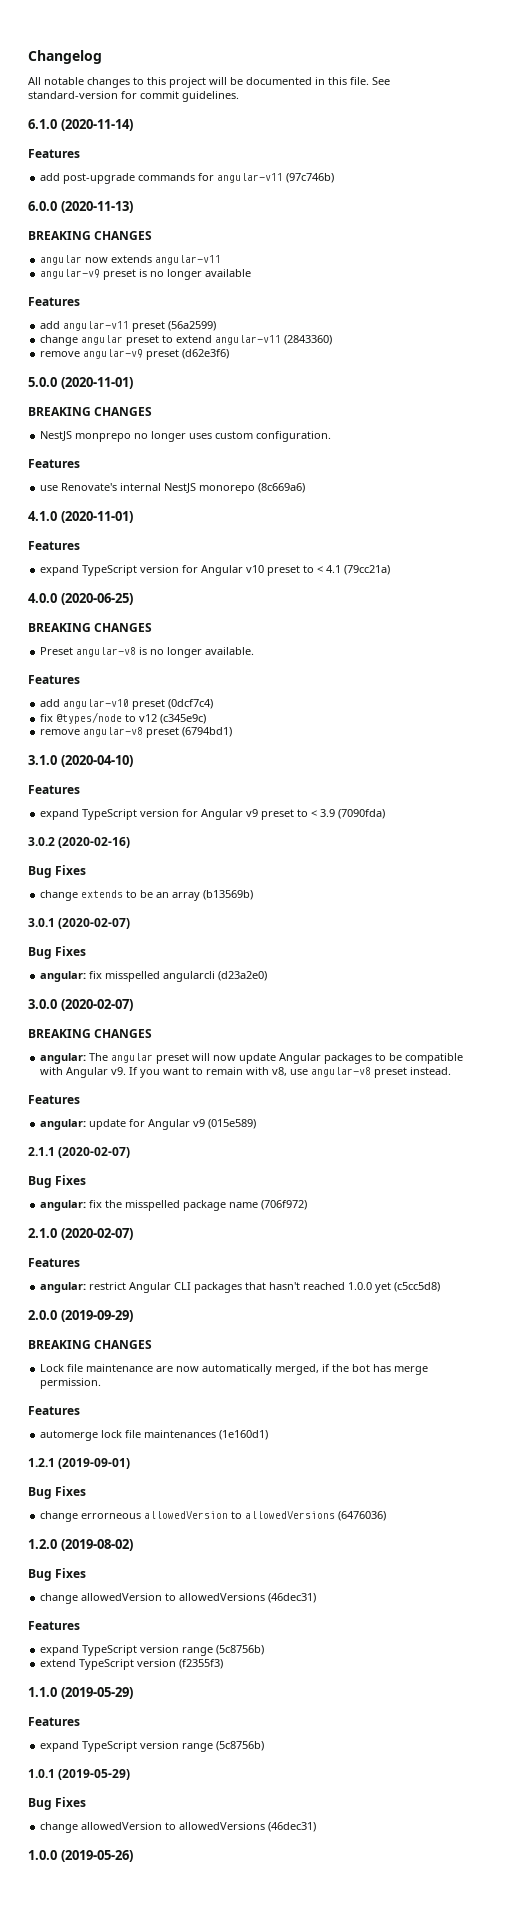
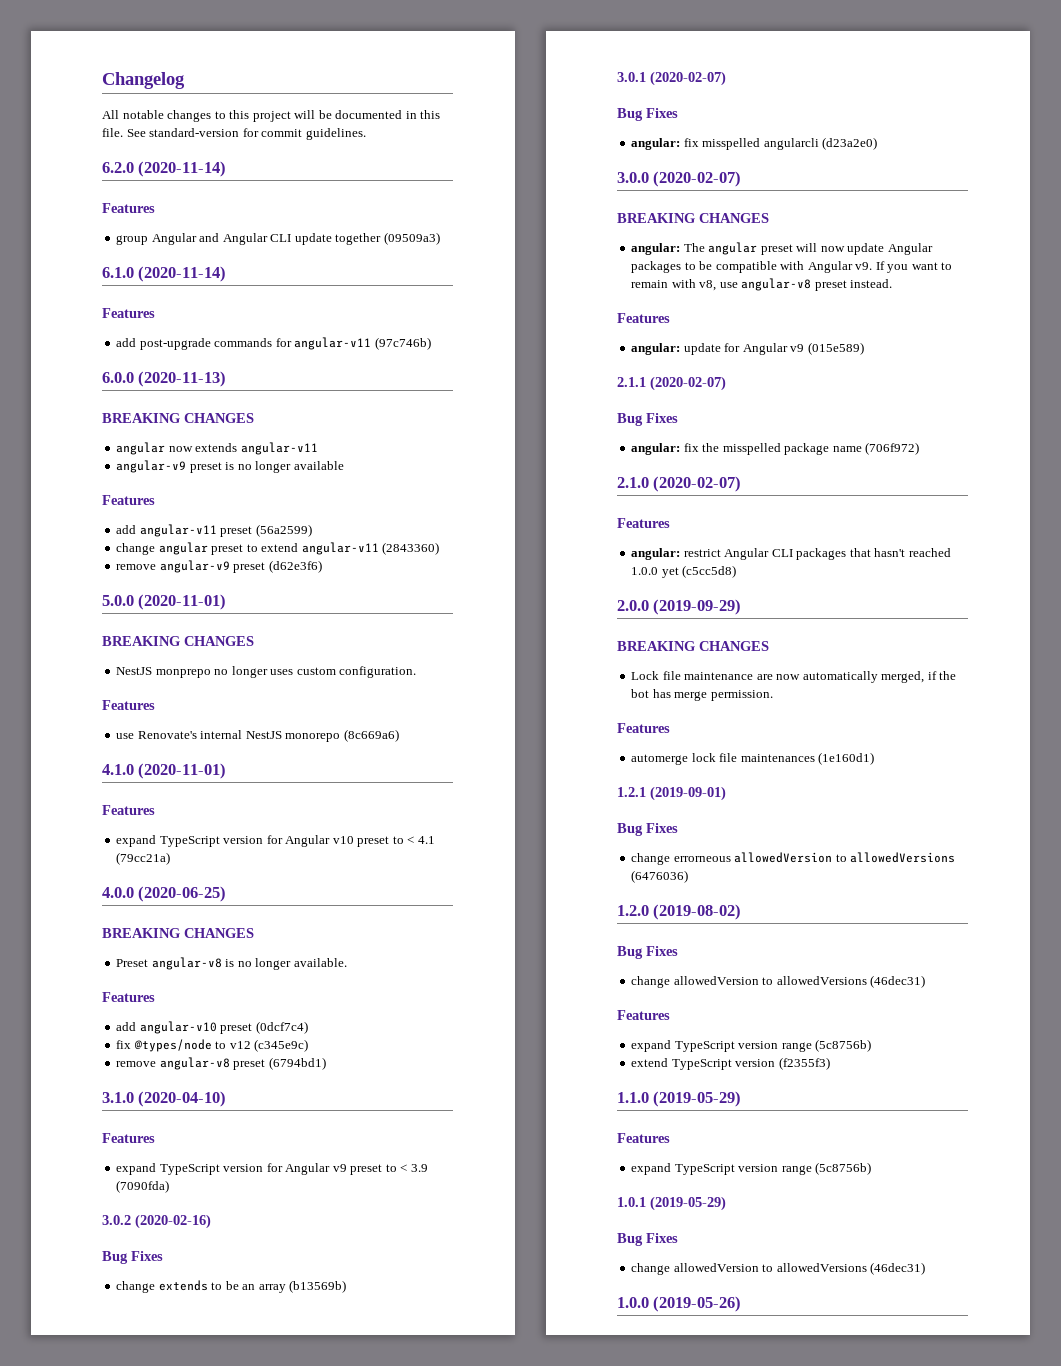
(239, 96) none -> [102,161,227,177] [102,203,155,213] [116,232,440,245] // 6.2.0 (2020-11-14) // Features // group Angular and Angular CLI update together (09509a3)

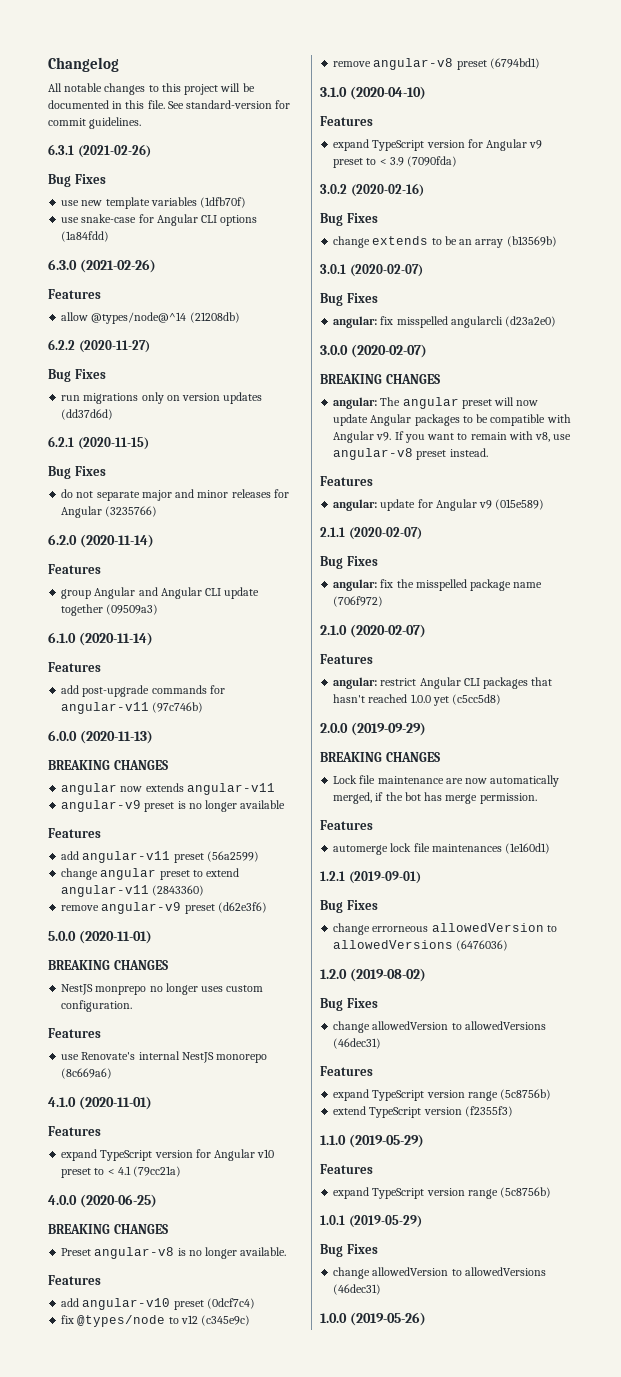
(366, 134) none -> [48,144,151,158] [48,174,106,187] [61,197,247,209] [61,214,258,226] [61,231,110,242] [48,259,156,273] [48,289,101,299] [61,312,240,324] [48,339,150,353] [48,369,106,382] [61,392,263,404] [61,409,114,420] [48,436,149,450] [48,466,106,479] [61,489,289,501] [61,506,158,518] // 6.3.1 (2021-02-26) // Bug Fixes // use new template variables (1dfb70f) // use snake-case for Angular CLI options (1a84fdd) // 6.3.0 (2021-02-26) // Features // allow @types/node@^14 (21208db) // 6.2.2 (2020-11-27) // Bug Fixes // run migrations only on version updates (dd37d6d) // 6.2.1 (2020-11-15) // Bug Fixes // do not separate major and minor releases for Angular (3235766)

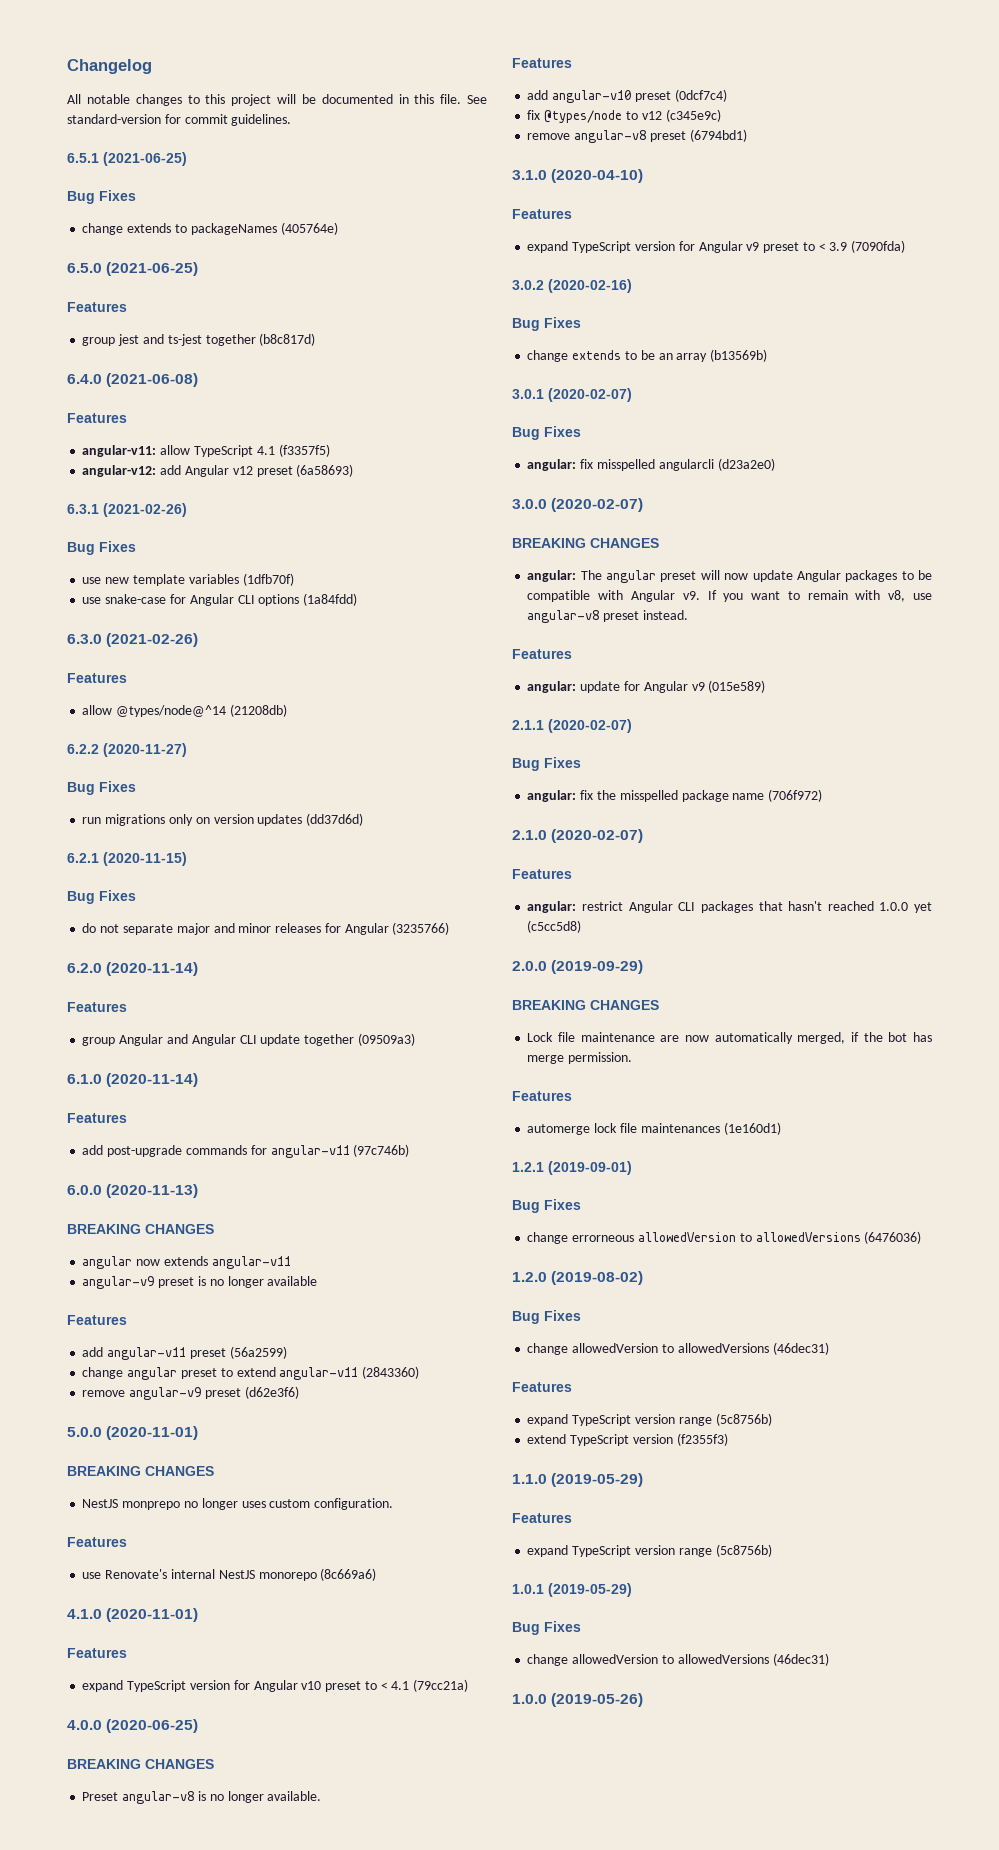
(142, 123) none -> [67,152,187,166] [67,190,136,204] [82,222,338,235] [67,262,199,276] [67,302,127,312] [82,333,316,346] [67,373,199,387] [67,413,127,423] [82,444,330,457] [82,464,354,477] // 6.5.1 (2021-06-25) // Bug Fixes // change extends to packageNames (405764e) // 6.5.0 (2021-06-25) // Features // group jest and ts-jest together (b8c817d) // 6.4.0 (2021-06-08) // Features // angular-v11: allow TypeScript 4.1 (f3357f5) // angular-v12: add Angular v12 preset (6a58693)

